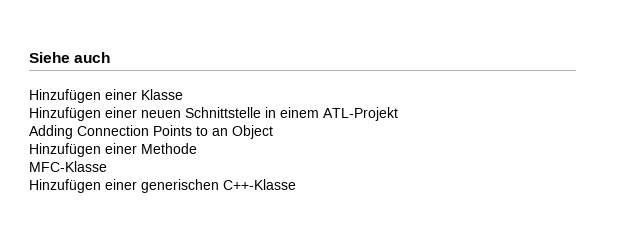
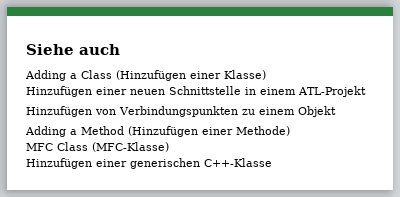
[29,89,183,103] Hinzufügen einer Klasse -> [25,70,266,81] Adding a Class (Hinzufügen einer Klasse)
[29,125,273,139] [29,143,197,157] [29,161,107,172] Adding Connection Points to an Object // Hinzufügen einer Methode // MFC-Klasse -> [26,106,336,117] [25,126,290,137] [26,142,169,152] Hinzufügen von Verbindungspunkten zu einem Objekt // Adding a Method (Hinzufügen einer Methode) // MFC Class (MFC-Klasse)

